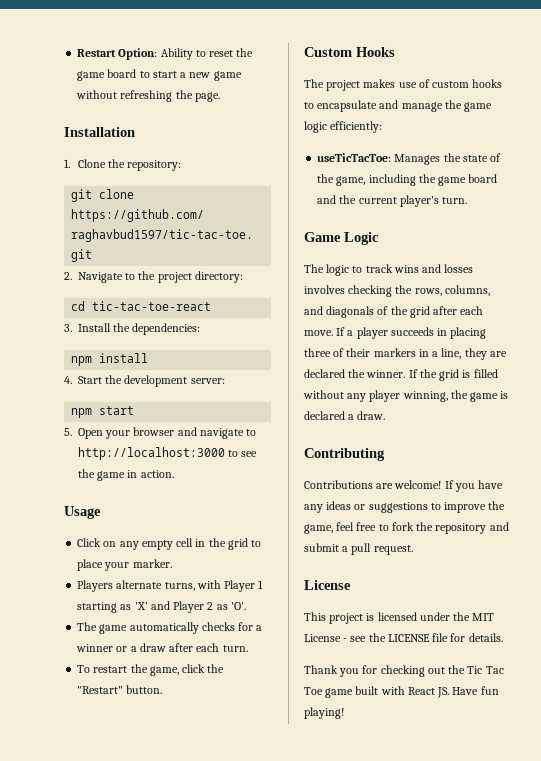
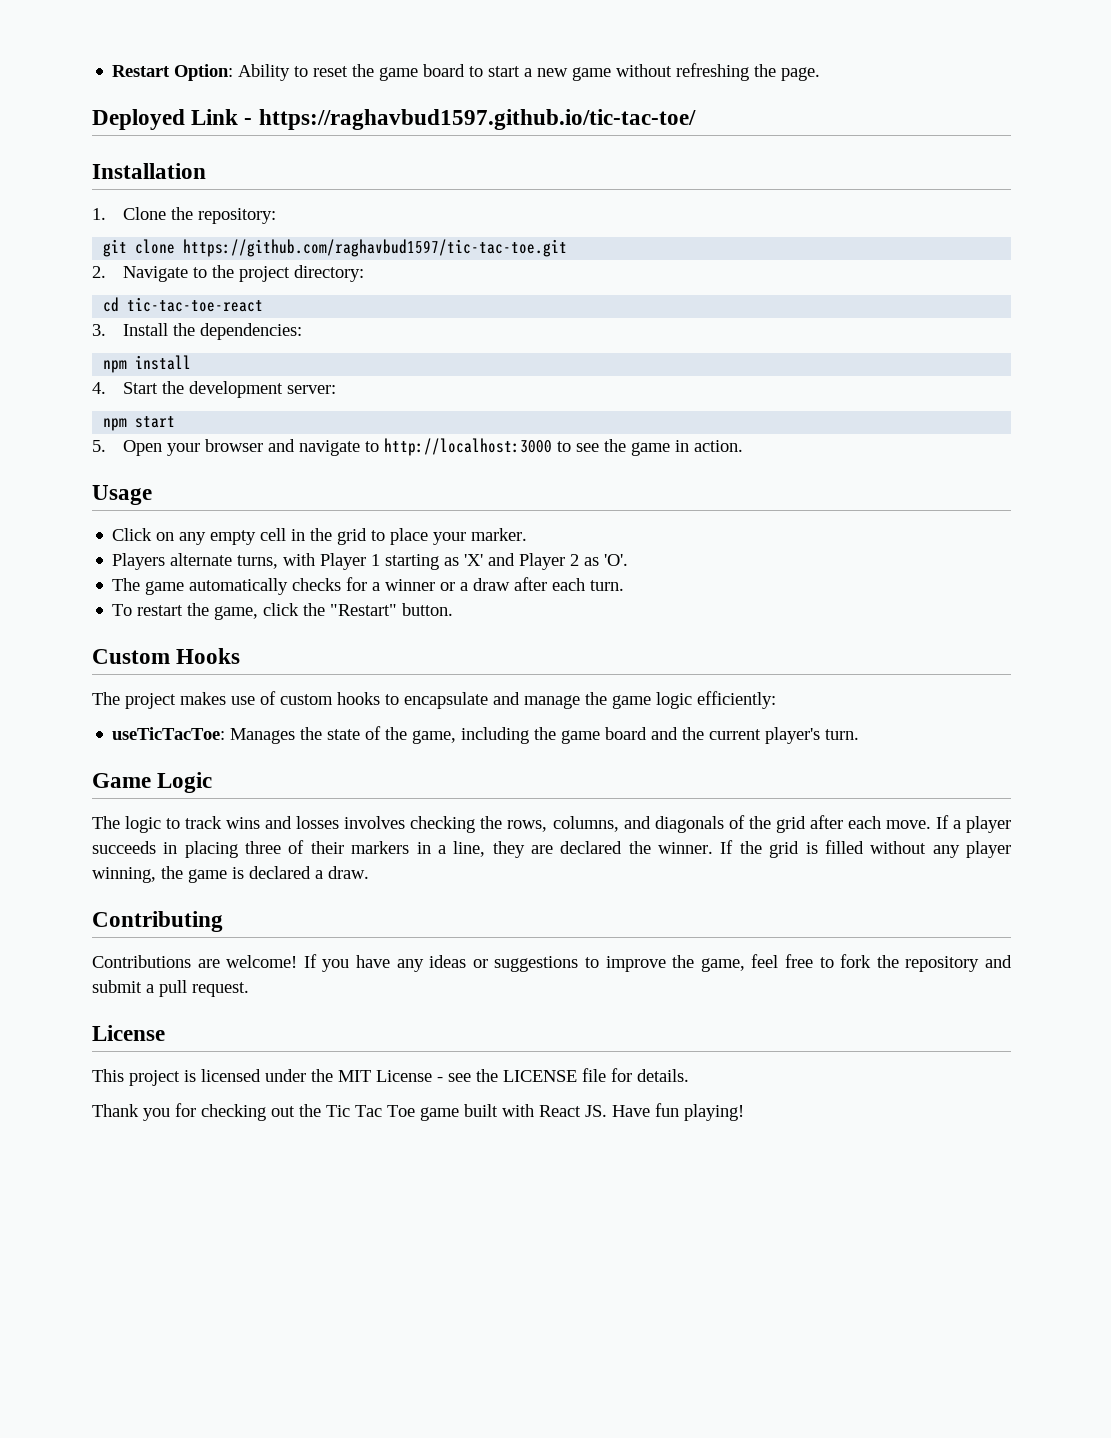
(220, 97) none -> [92,109,696,130] // Deployed Link - https://raghavbud1597.github.io/tic-tac-toe/

